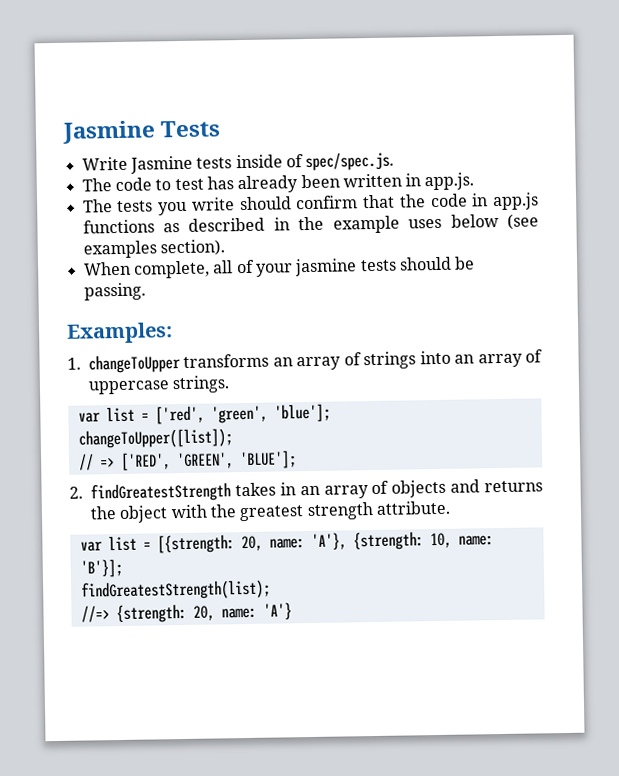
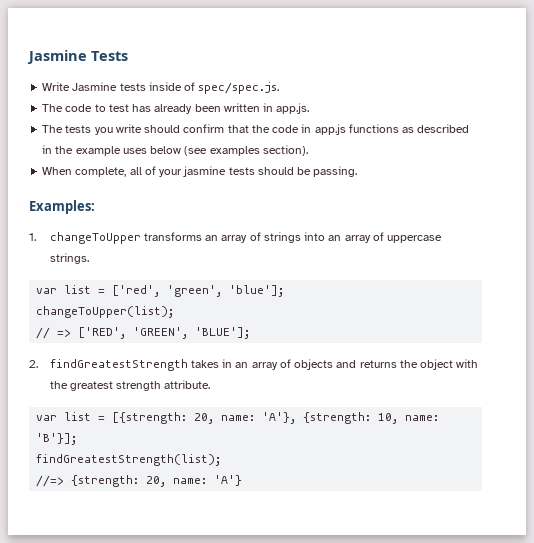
[77,428,233,449] changeToUpper([list]); -> [36,306,175,318] changeToUpper(list);

